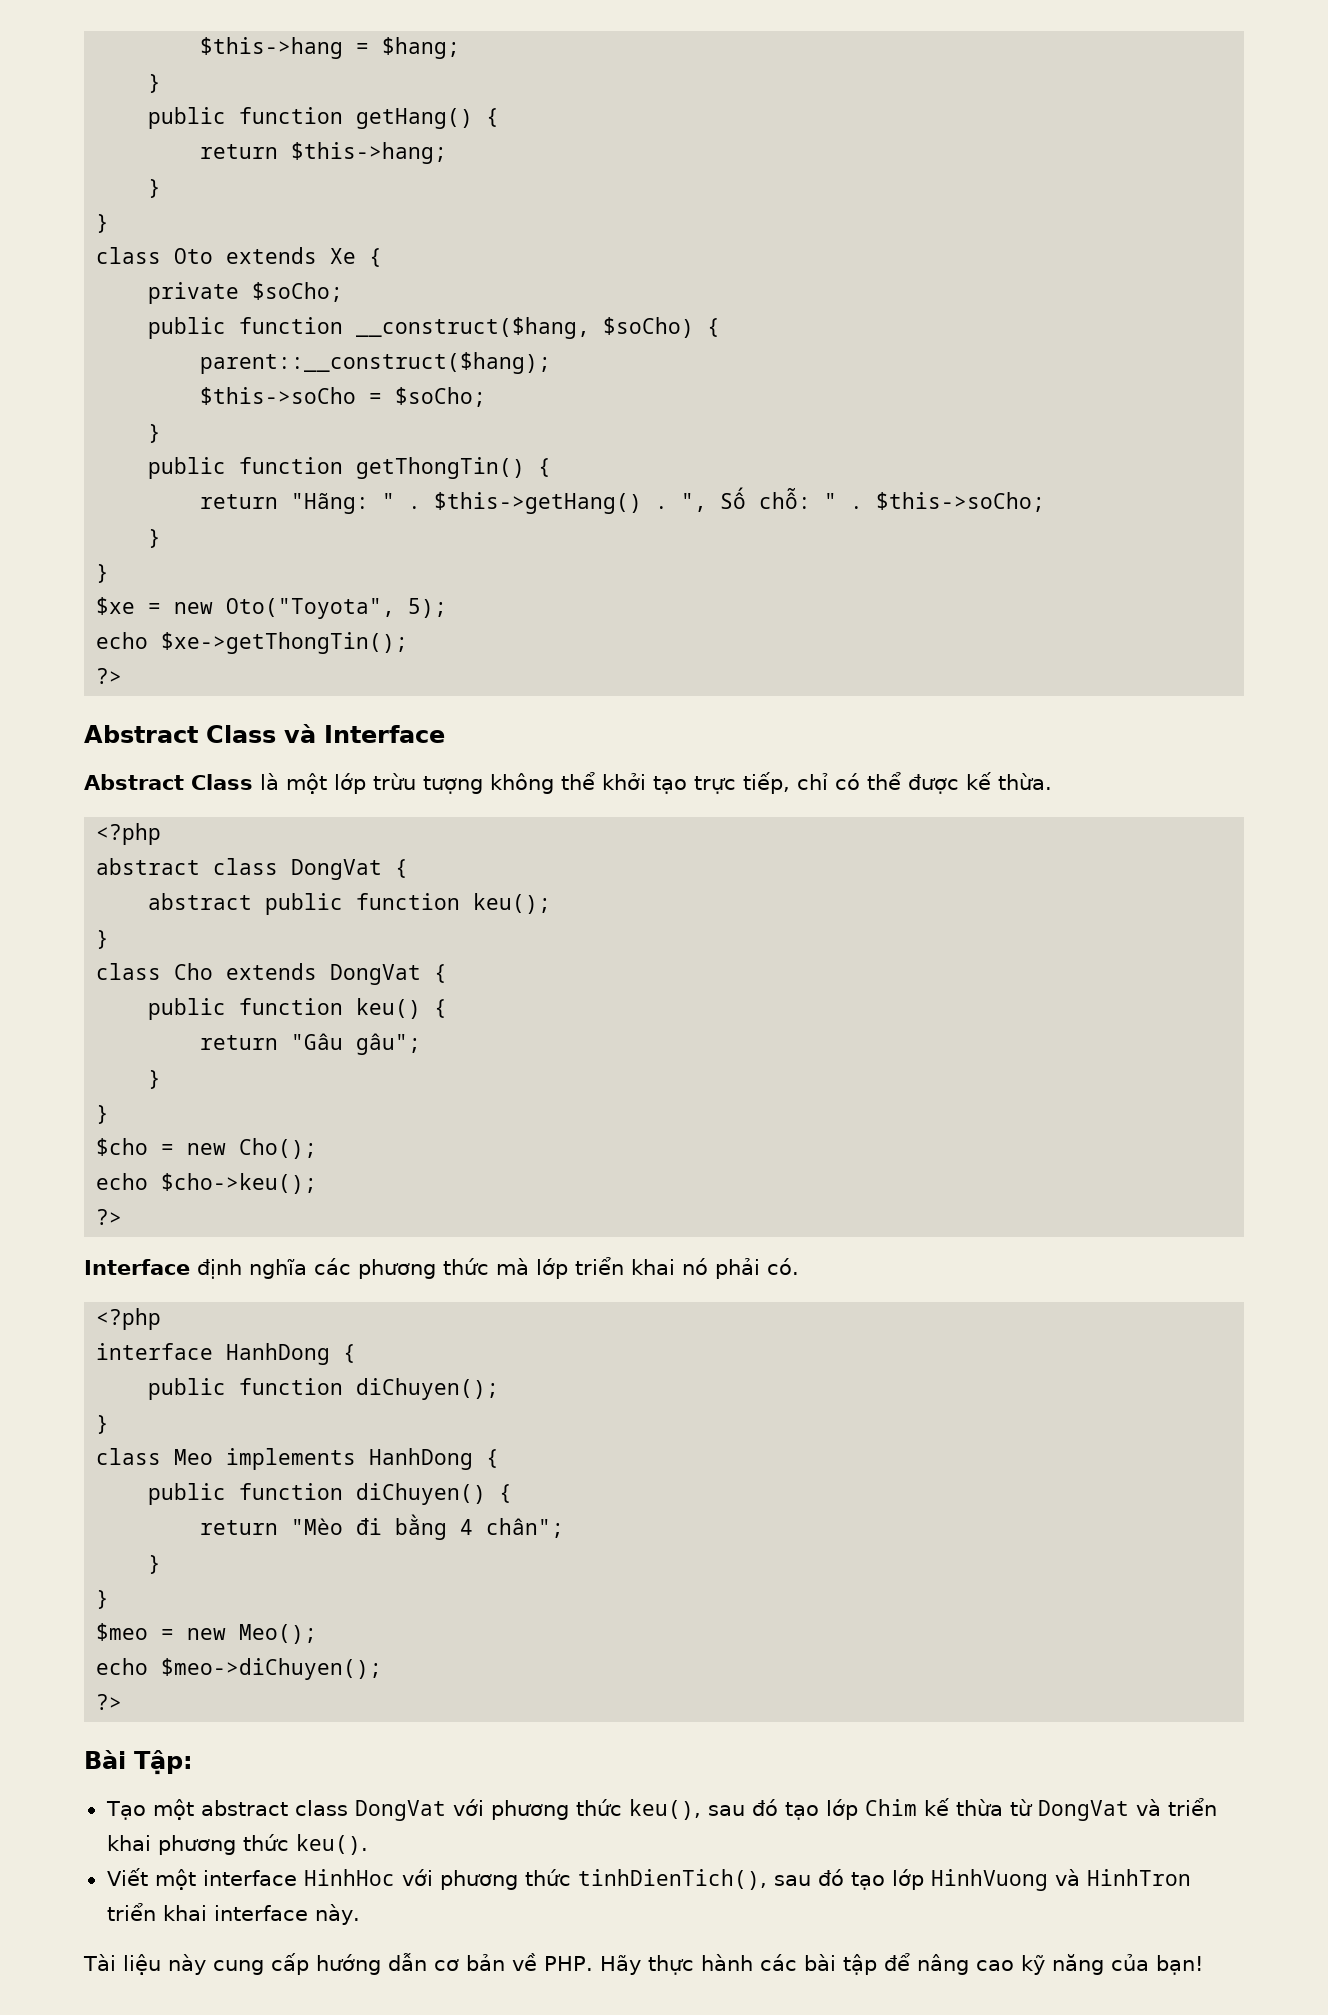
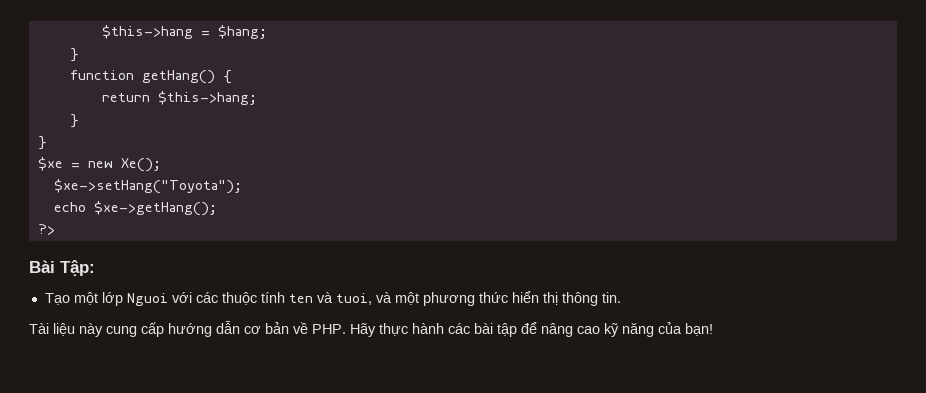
[148,107,227,129] public -> (79, 55) none
[96,247,383,267] [148,282,344,304] [148,317,721,339] [200,352,552,374] [200,387,487,407] [148,424,162,443] [148,457,552,479] [200,487,1046,514] [148,529,162,548] [96,564,110,583] // class Oto extends Xe { // private $soCho; // public function __construct($hang, $soCho) { // parent::__construct($hang); // $this->soCho = $soCho; // } // public function getThongTin() { // return "Hãng: " . $this->getHang() . ", Số chỗ: " . $this->soCho; // } // } -> (47, 143) none
[226,598,448,619] [96,632,409,654] [96,668,123,684] [84,724,445,743] [84,772,1052,794] [96,823,162,845] [96,858,409,880] [148,893,552,915] [96,930,110,949] [96,963,448,985] [148,998,448,1020] [200,1033,422,1055] [148,1070,162,1089] [96,1105,110,1124] [96,1138,318,1159] [96,1173,318,1194] [96,1209,123,1225] [84,1257,799,1279] [96,1308,162,1330] [96,1343,357,1365] [148,1378,500,1400] [96,1415,110,1434] [96,1448,500,1470] [148,1483,513,1505] [200,1514,565,1540] [148,1555,162,1574] [96,1590,110,1609] [96,1623,318,1644] [96,1658,383,1680] Oto("Toyota", 5); // echo $xe->getThongTin(); // ?> // Abstract Class và Interface // Abstract Class là một lớp trừu tượng không thể khởi tạo trực tiếp, chỉ có thể được kế thừa. // <?php // abstract class DongVat { // abstract public function keu(); // } // class Cho extends DongVat { // public function keu() { // return "Gâu gâu"; // } // } // $cho = new Cho(); // echo $cho->keu(); // ?> // Interface định nghĩa các phương thức mà lớp triển khai nó phải có. // <?php // interface HanhDong { // public function diChuyen(); // } // class Meo implements HanhDong { // public function diChuyen() { // return "Mèo đi bằng 4 chân"; // } // } // $meo = new Meo(); // echo $meo->diChuyen(); -> [120,158,161,172] [53,179,242,194] [53,201,217,216] Xe(); // $xe->setHang("Toyota"); // echo $xe->getHang();
[200,1798,1217,1821] [106,1834,368,1855] [106,1868,1191,1891] [106,1903,360,1925] abstract class DongVat với phương thức keu(), sau đó tạo lớp Chim kế thừa từ DongVat và triển khai phương thức keu(). // Viết một interface HinhHoc với phương thức tinhDienTich(), sau đó tạo lớp HinhVuong và HinhTron triển khai interface này. -> [101,291,621,306] lớp Nguoi với các thuộc tính ten và tuoi, và một phương thức hiển thị thông tin.

